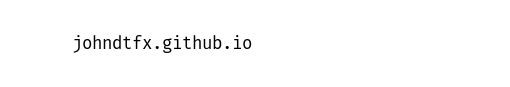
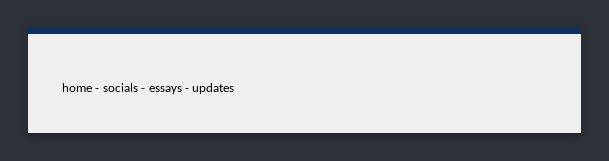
[72,35,252,53] johndtfx.github.io -> [62,83,235,94] home - socials - essays - updates

